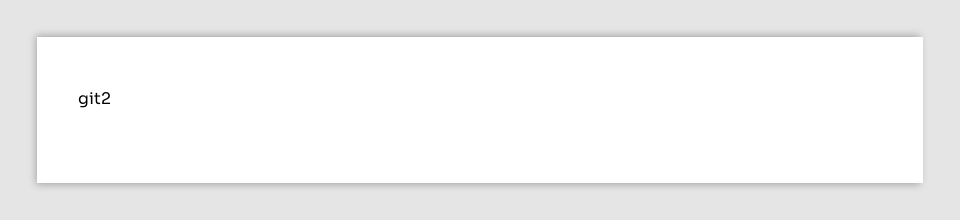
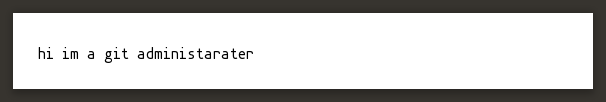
[78,92,111,108] git2 -> [38,47,254,63] hi im a git administarater

